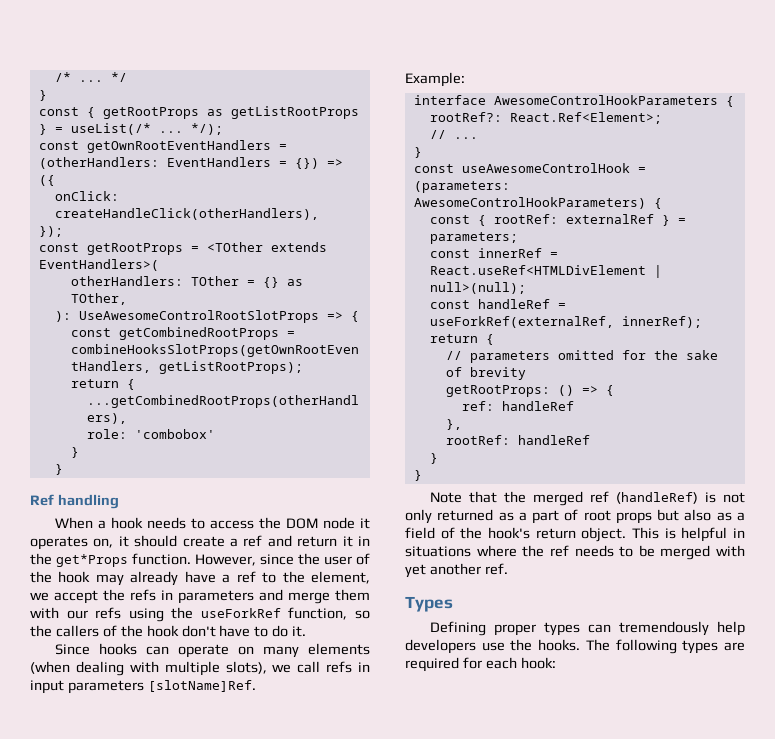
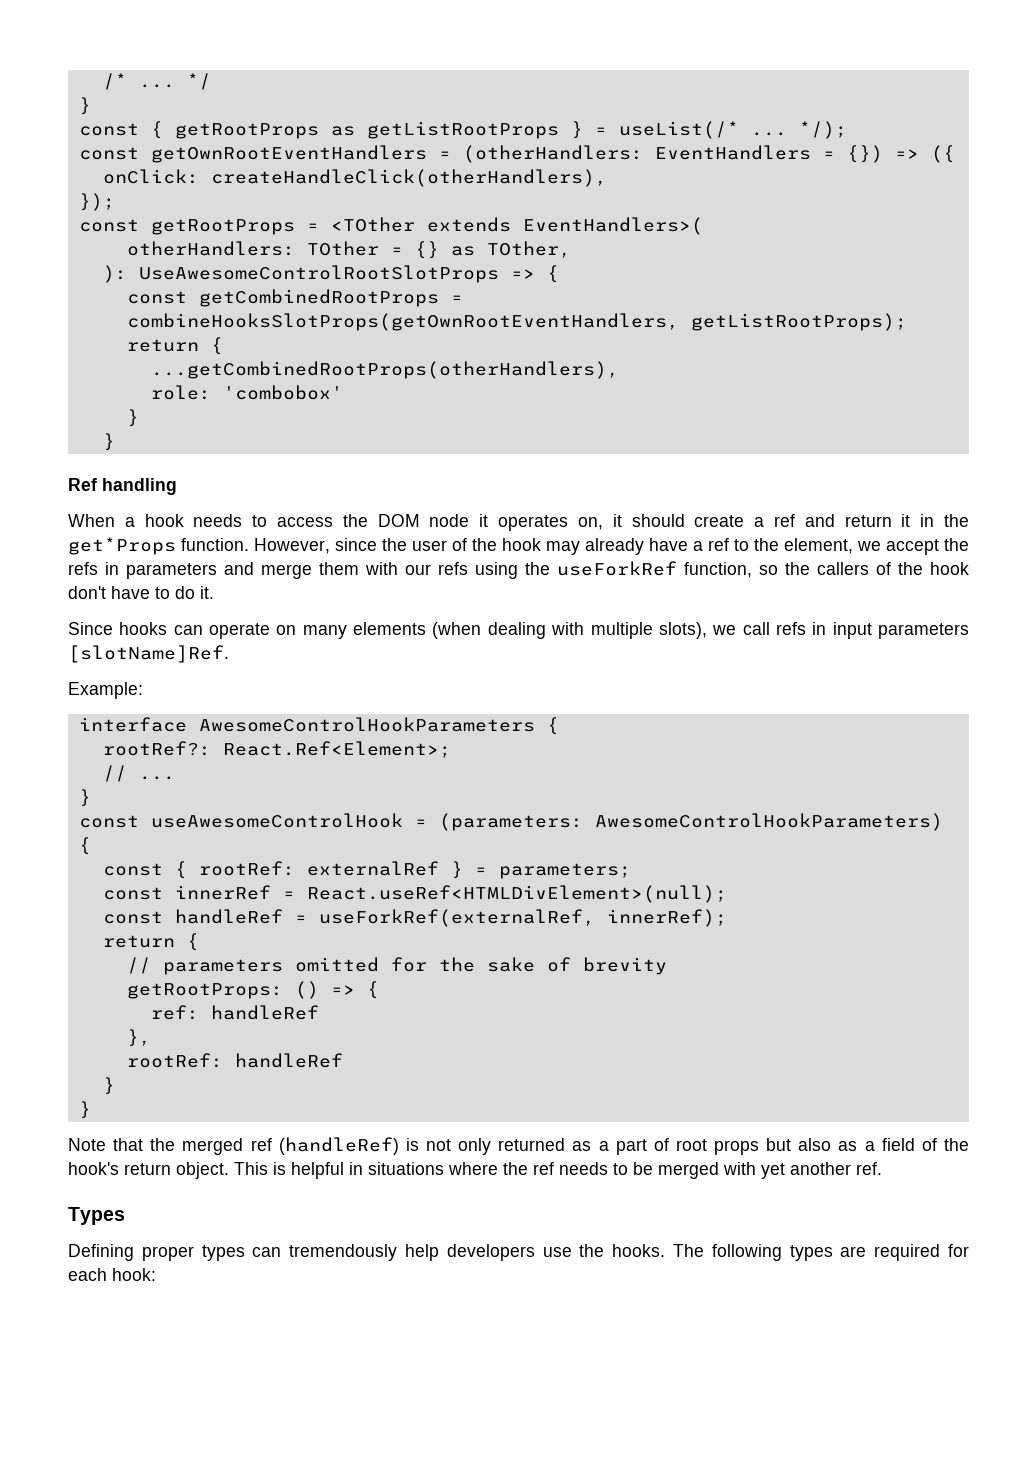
[429,265,662,278] [429,282,526,294] React.useRef<HTMLDivElement | null>(null); -> [306,885,727,903] React.useRef<HTMLDivElement>(null);

